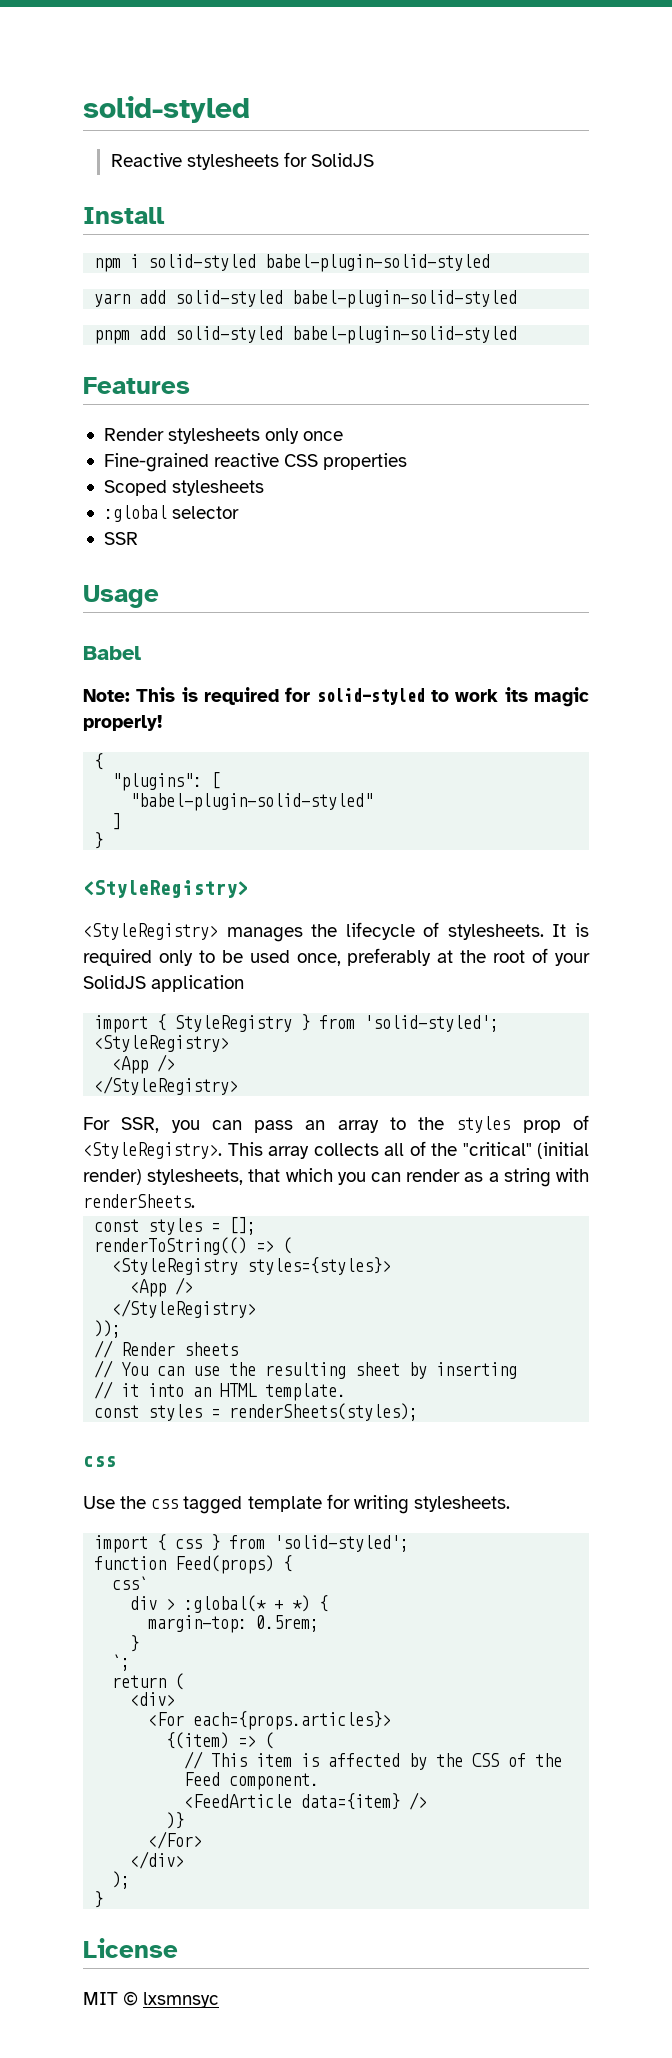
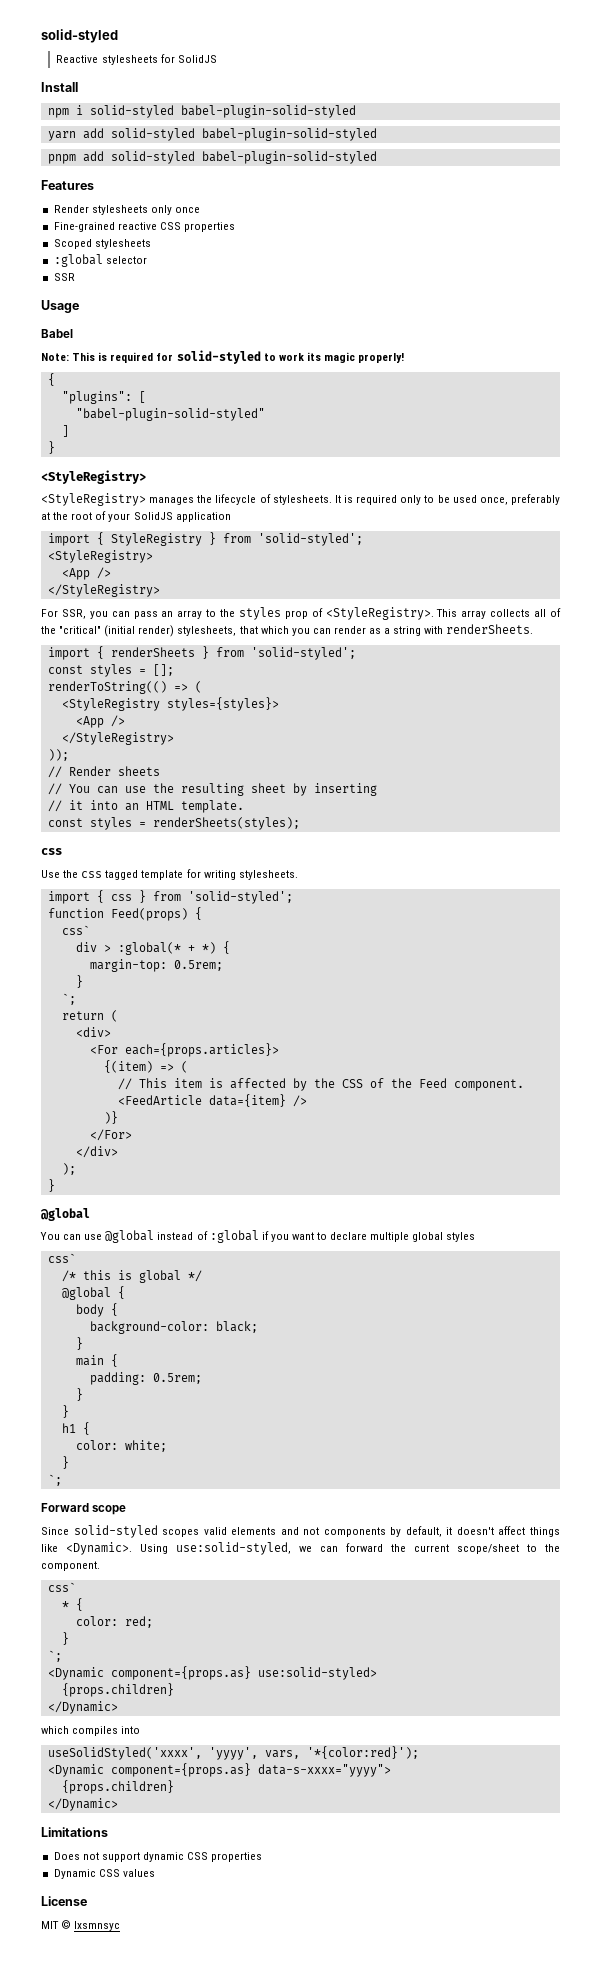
(195, 1201) none -> [47,646,356,660] // import { renderSheets } from 'solid-styled';
(104, 1899) none -> [40,1208,90,1221] [40,1230,476,1243] [47,1253,76,1263] [61,1270,202,1283] [61,1286,125,1300] [75,1303,118,1317] [89,1321,258,1334] [75,1337,83,1350] [75,1354,118,1367] [89,1372,202,1385] [75,1388,83,1401] [61,1405,69,1418] [61,1422,90,1435] [75,1440,167,1452] [61,1456,69,1469] [47,1474,62,1486] [41,1503,127,1515] [41,1525,561,1538] [41,1542,560,1555] [41,1561,100,1571] [47,1582,76,1592] [61,1598,83,1611] [75,1616,153,1628] [61,1632,69,1645] [47,1650,62,1662] [47,1666,377,1680] [61,1683,174,1697] [47,1701,118,1714] [41,1726,141,1736] [47,1746,419,1760] [47,1763,391,1777] [61,1780,174,1794] [47,1798,118,1811] [41,1827,108,1837] [53,1852,263,1862] [53,1869,155,1879] // @global // You can use @global instead of :global if you want to declare multiple global styles // css` // /* this is global */ // @global { // body { // background-color: black; // } // main { // padding: 0.5rem; // } // } // h1 { // color: white; // } // `; // Forward scope // Since solid-styled scopes valid elements and not components by default, it doesn't affect things like <Dynamic>. Using use:solid-styled, we can forward the current scope/sheet to the component. // css` // * { // color: red; // } // `; // <Dynamic component={props.as} use:solid-styled> // {props.children} // </Dynamic> // which compiles into // useSolidStyled('xxxx', 'yyyy', vars, '*{color:red}'); // <Dynamic component={props.as} data-s-xxxx="yyyy"> // {props.children} // </Dynamic> // Limitations // Does not support dynamic CSS properties // Dynamic CSS values

